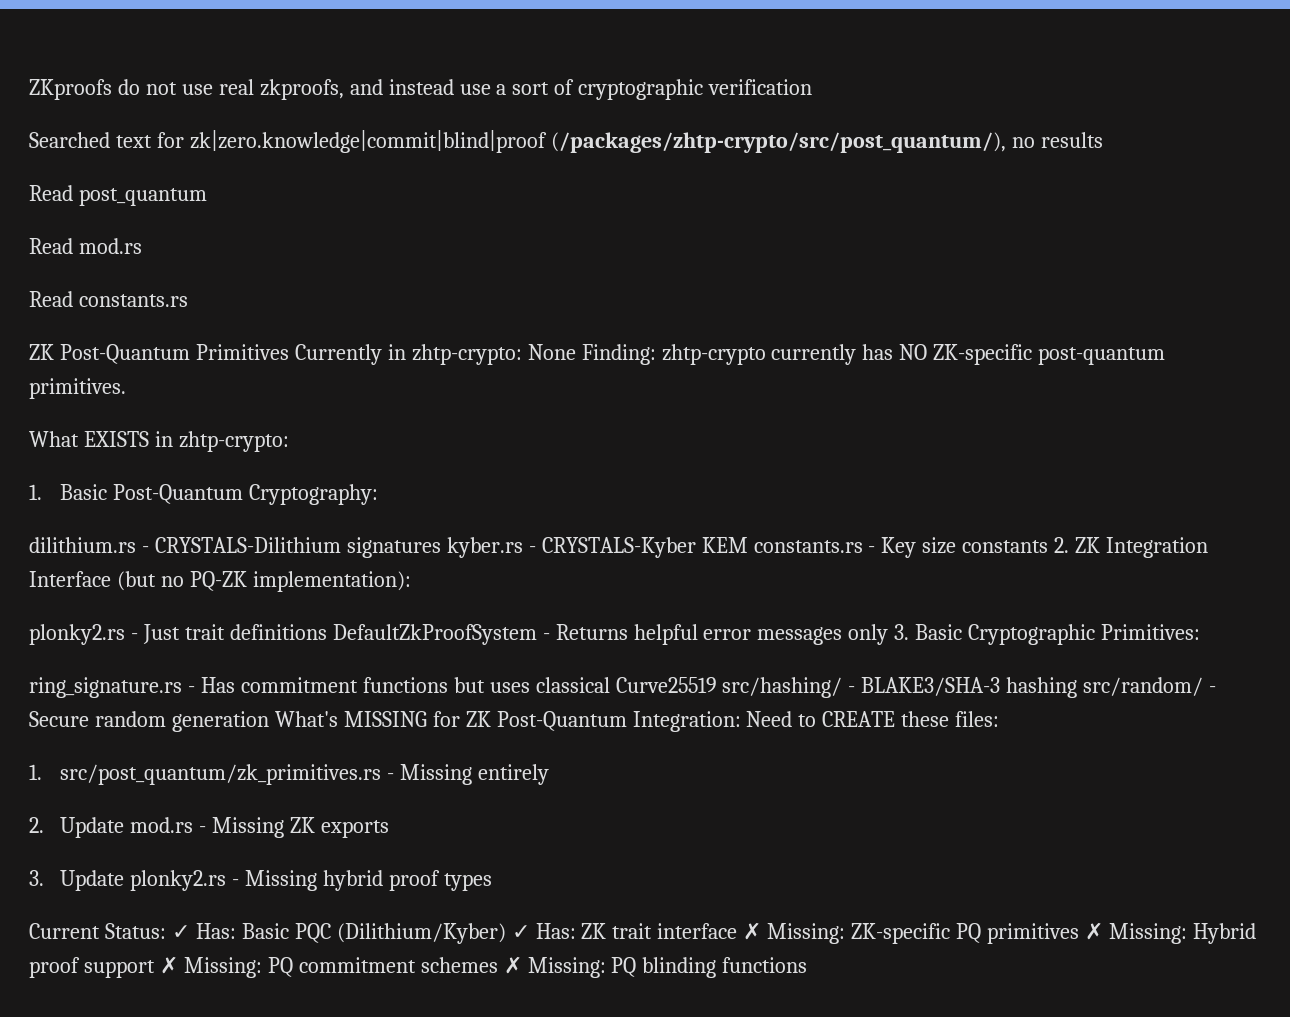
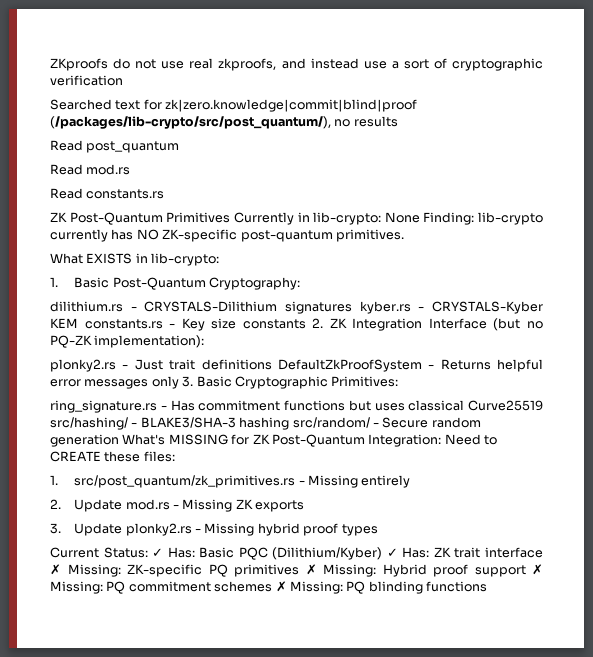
[550,132,1006,153] (/packages/zhtp-crypto/src/post_quantum/), -> [50,116,331,129] (/packages/lib-crypto/src/post_quantum/),
[411,344,522,365] zhtp-crypto: -> [313,212,382,225] lib-crypto:
[661,344,766,365] zhtp-crypto -> [478,212,543,225] lib-crypto
[178,431,289,452] zhtp-crypto: -> [151,253,220,266] lib-crypto:

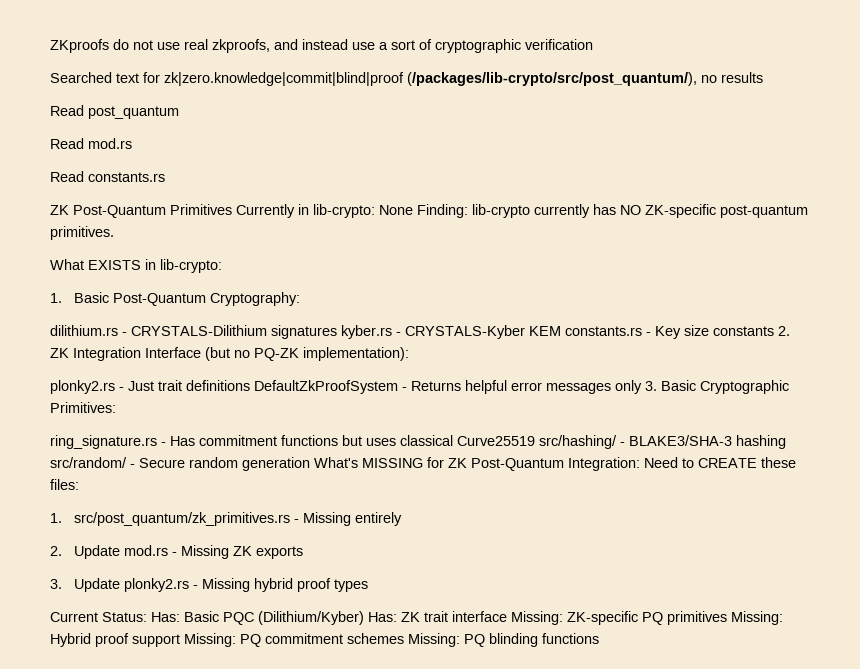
[152,548,164,557] ✓ -> (147, 617) none
[386,548,398,557] ✓ -> (364, 618) none
[50,564,61,575] ✗ -> (507, 616) none
[305,564,317,575] ✗ -> (727, 618) none
[532,564,543,575] ✗ -> (180, 640) none
[275,581,287,592] ✗ -> (404, 638) none

